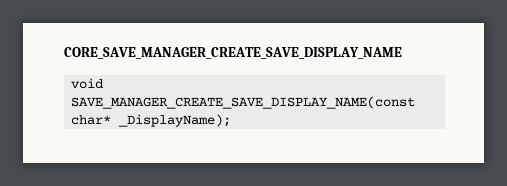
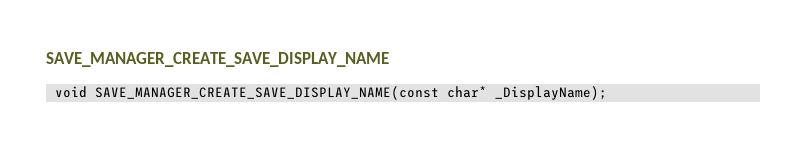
[64,47,402,59] CORE_SAVE_MANAGER_CREATE_SAVE_DISPLAY_NAME -> [46,52,389,67] SAVE_MANAGER_CREATE_SAVE_DISPLAY_NAME

